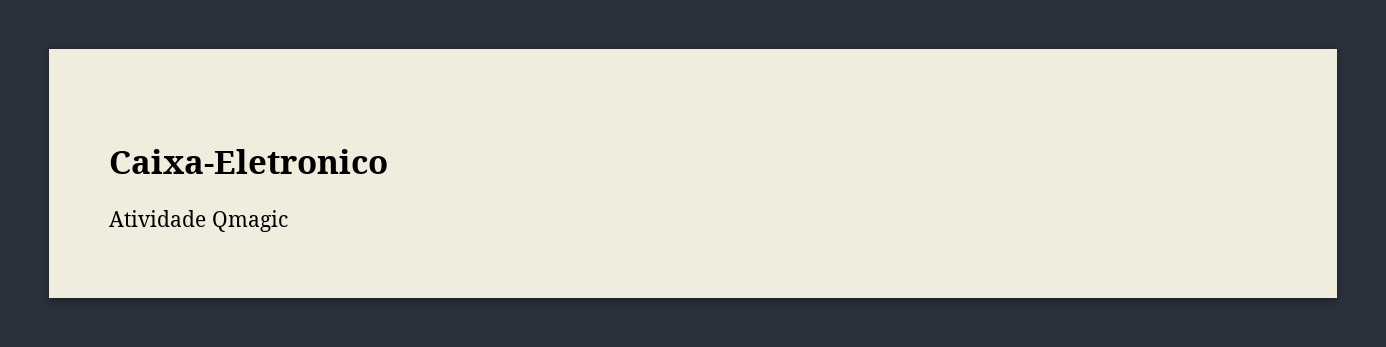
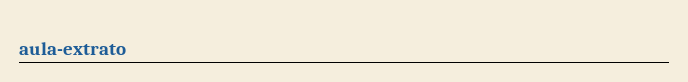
[109,149,388,174] [109,210,288,232] Caixa-Eletronico // Atividade Qmagic -> [19,42,126,55] aula-extrato

